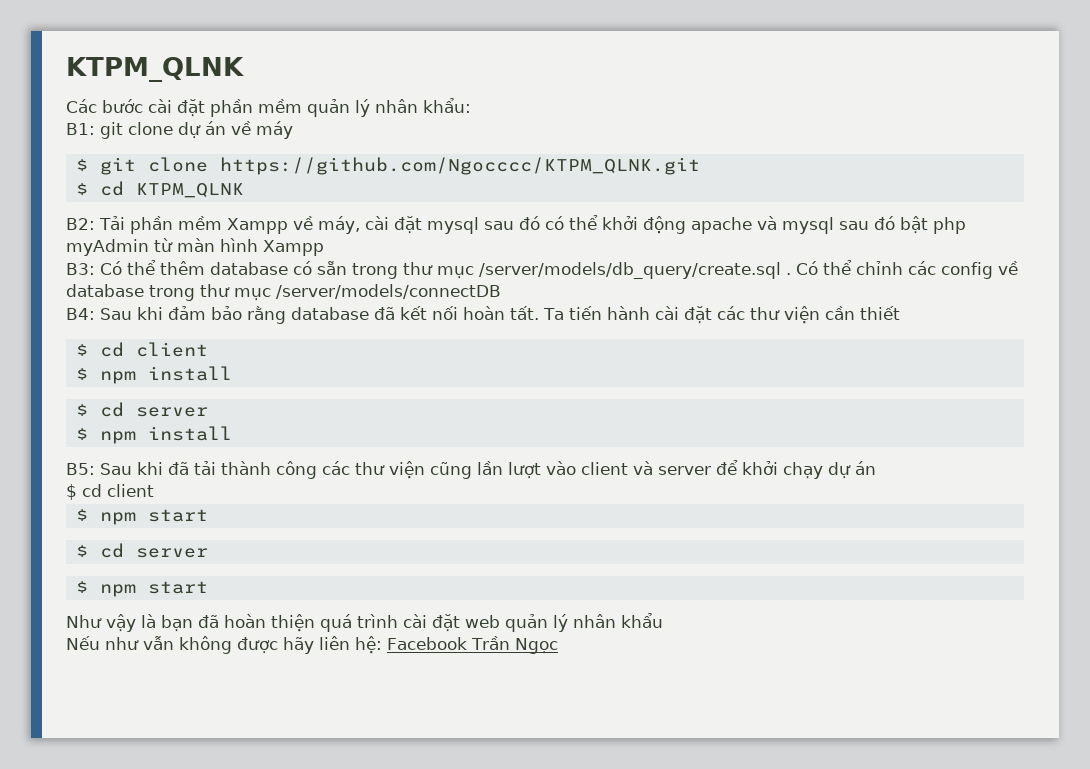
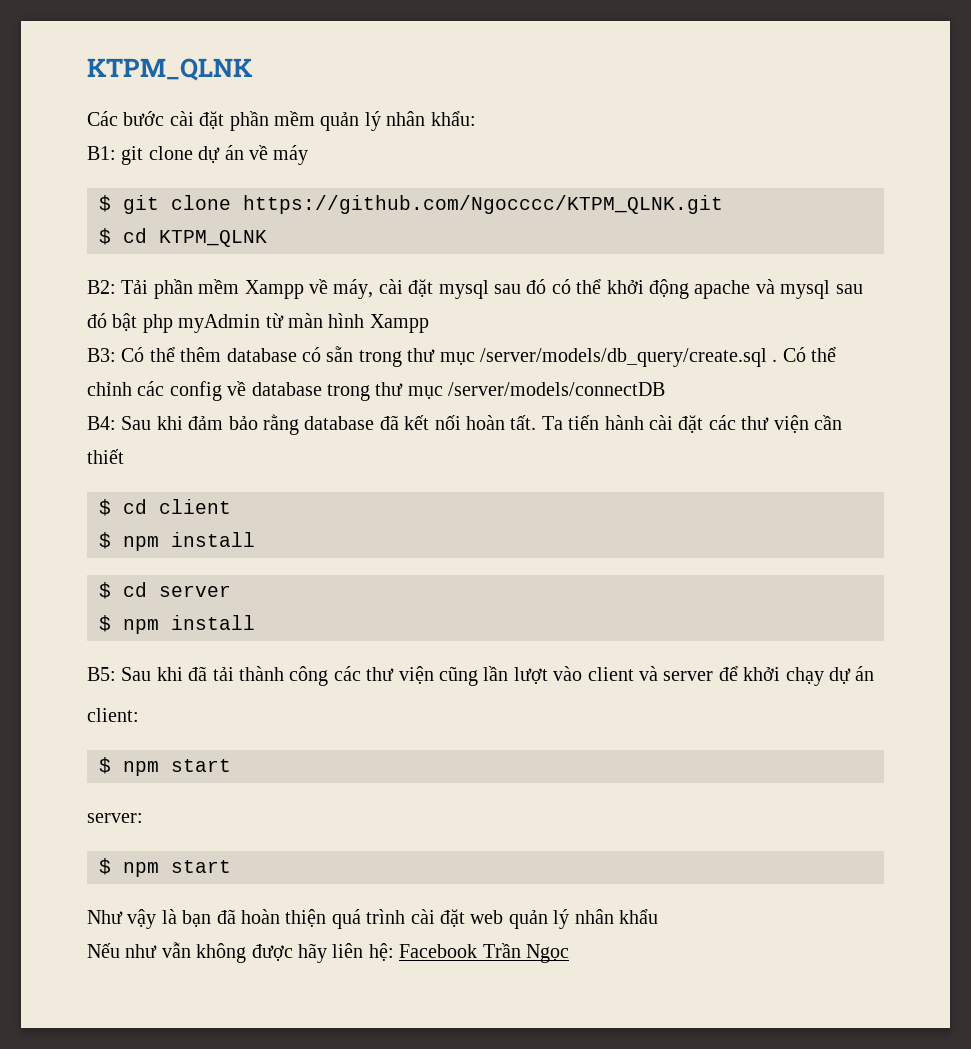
[66,484,154,500] [75,509,208,525] [75,543,208,558] $ cd client // $ npm start // $ cd server -> [87,708,139,722] [99,757,231,776] [87,813,143,823] client: // $ npm start // server:

